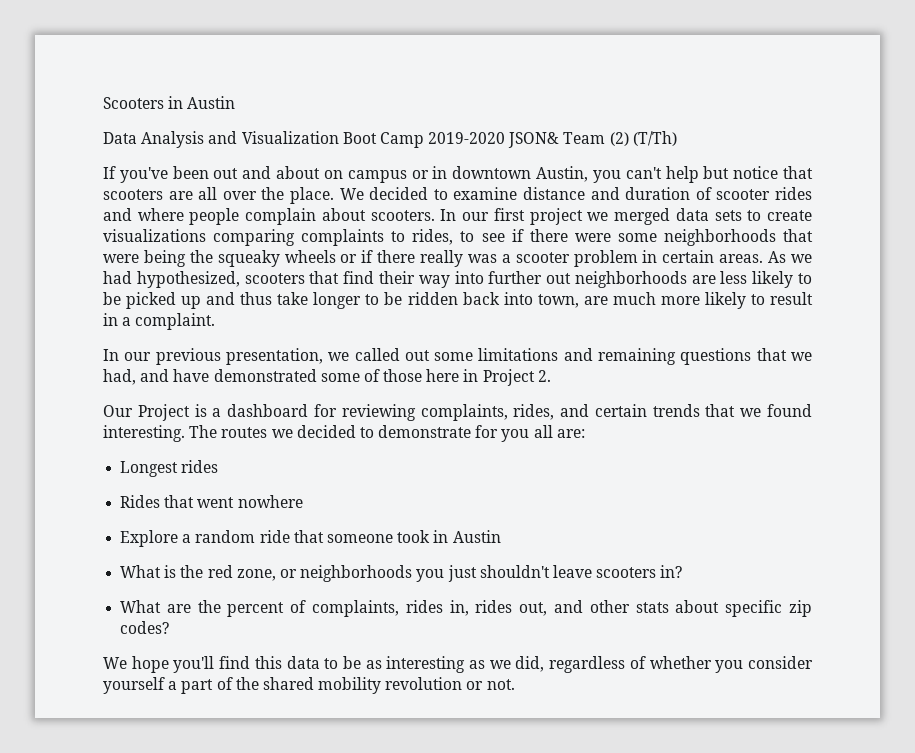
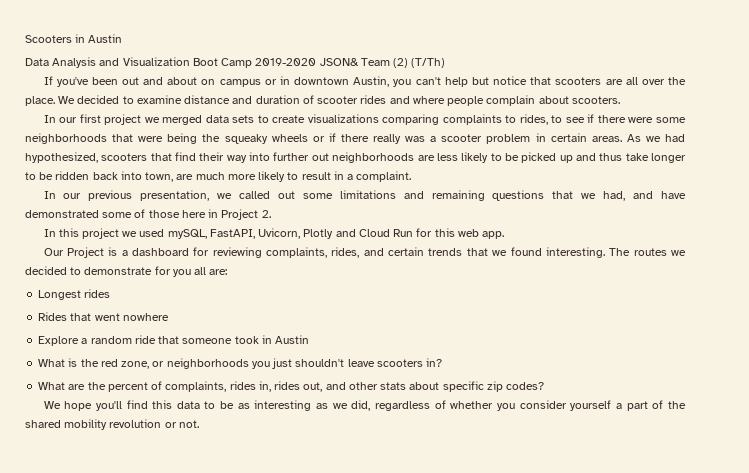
(435, 215) none -> (620, 100) //
(551, 376) none -> [43,228,505,239] // In this project we used mySQL, FastAPI, Uvicorn, Plotly and Cloud Run for this web app.

